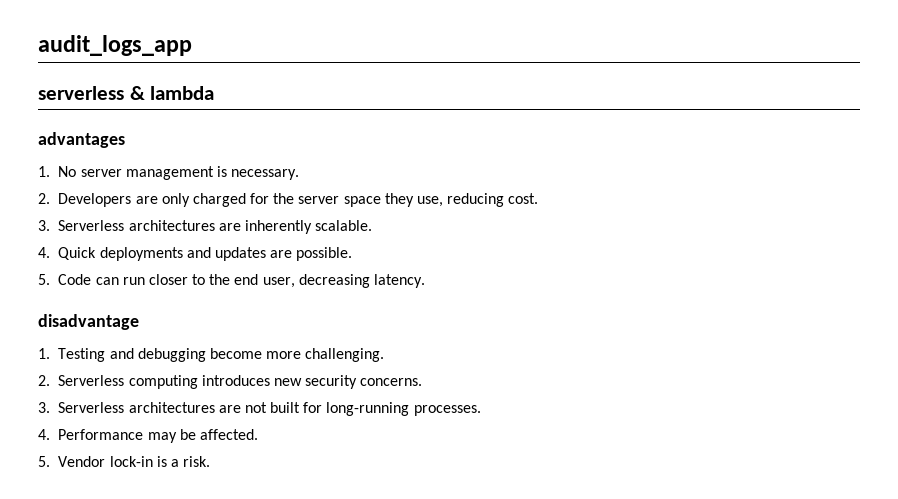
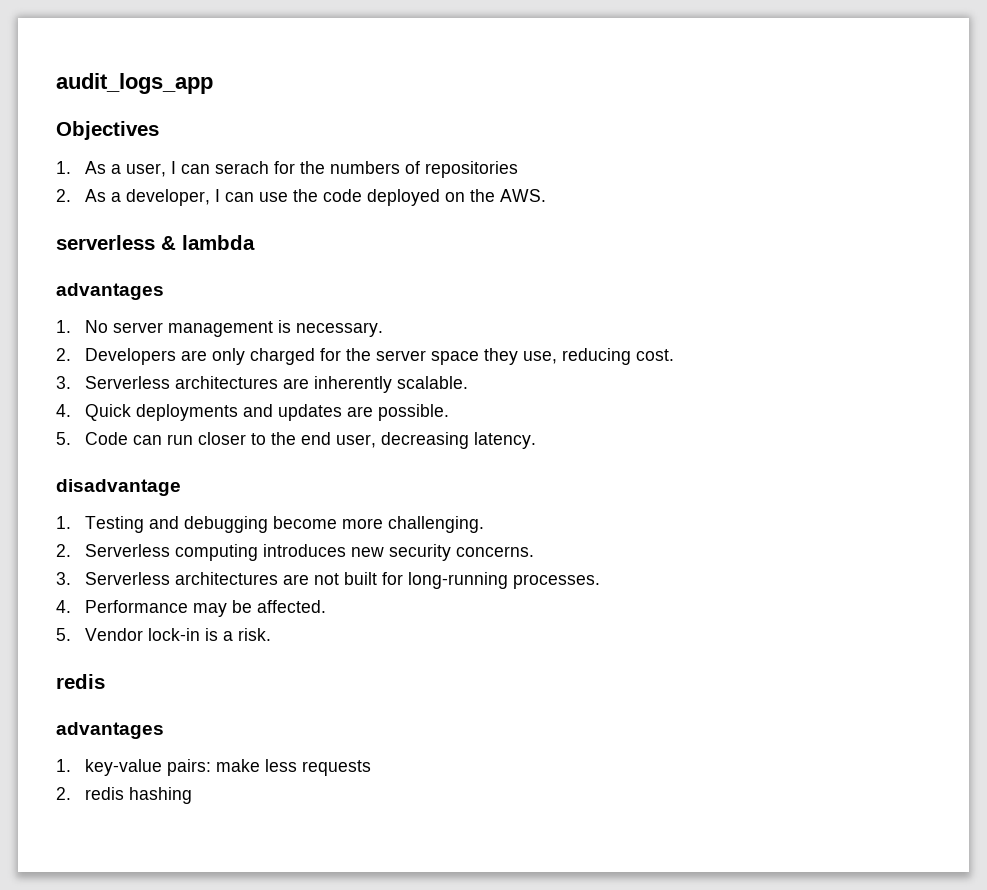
(192, 45) none -> [56,121,159,140] [56,161,519,178] [56,189,547,206] // Objectives // 1. As a user, I can serach for the numbers of repositories // 2. As a developer, I can use the code deployed on the AWS.
(211, 461) none -> [56,674,105,689] [56,722,164,739] [56,759,372,776] [56,787,193,804] // redis // advantages // 1. key-value pairs: make less requests // 2. redis hashing

